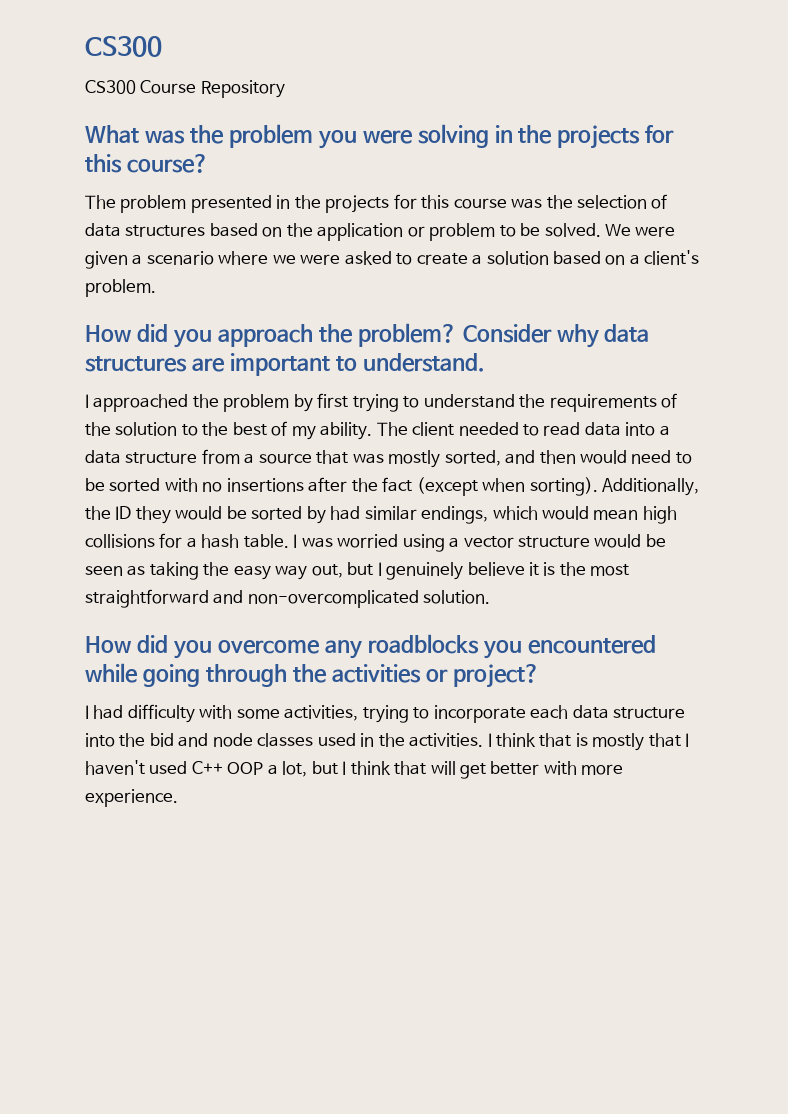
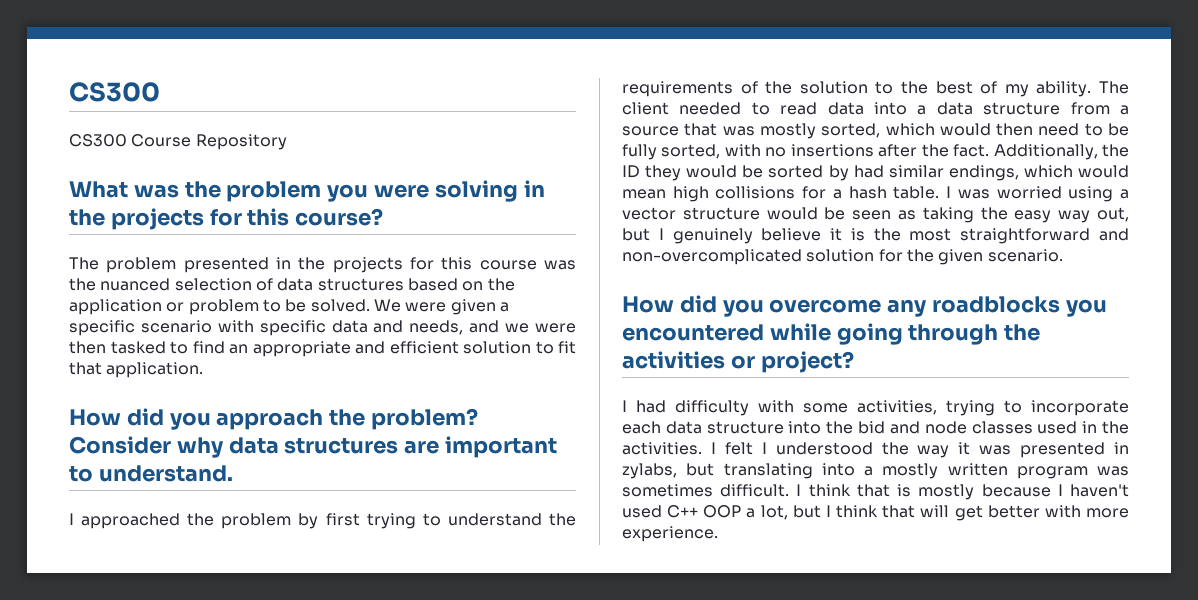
(573, 202) none -> [100,278,171,291] nuanced
[146,250,700,265] [85,279,156,297] scenario where we were asked to create a solution based on a client's problem. -> [69,320,577,336] [69,341,576,357] [69,362,204,378] specific scenario with specific data and needs, and we were then tasked to find an appropriate and efficient solution to fit that application.
[505,450,627,464] and then would -> [885,123,1034,136] which would then
[109,478,161,492] sorted -> [622,144,721,160] fully sorted,
[382,477,598,496] fact (except when sorting). -> [953,144,990,157] fact.
[423,590,491,604] solution. -> [806,249,1063,265] solution for the given scenario.
(492, 740) none -> [724,442,1129,458] [622,463,1129,479] [622,484,802,497] felt I understood the way it was presented in zylabs, but translating into a mostly written program was sometimes difficult. I
[648,733,681,747] that -> [981,484,1051,497] because

